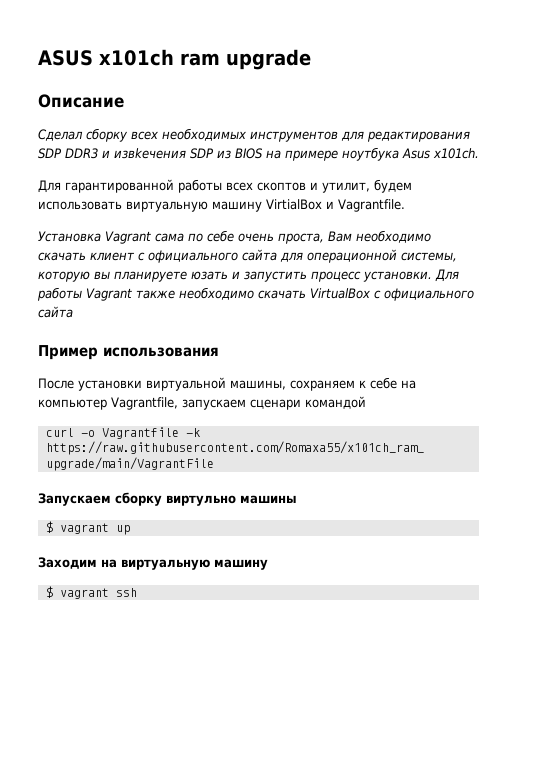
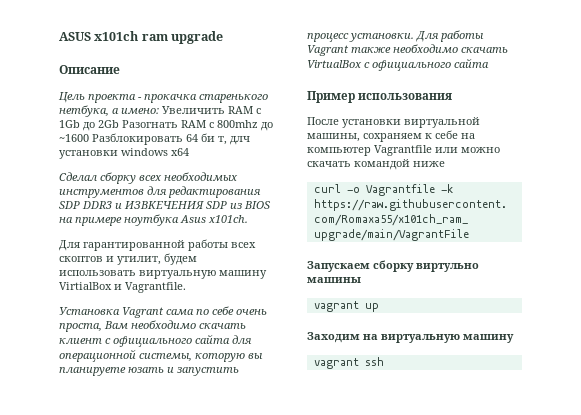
(124, 101) none -> [58,92,268,103] [59,105,261,117] [59,120,273,131] [59,133,250,145] [59,148,189,159] // Цель проекта - прокачка старенького нетбука, а имено: Увеличить RAM с 1Gb до 2Gb Разогнать RAM с 800mhz до ~1600 Разблокировать 64 би т, длч установки windows x64
[114,148,186,159] извkечения -> [124,201,204,209] ИЗВKЕЧЕНИЯ
[111,397,301,410] Vagrantfile, запускаем сценари -> [374,145,500,156] [307,161,351,167] Vagrantfile или можно скачать
(366, 402) none -> [413,161,445,167] ниже
[45,521,53,533] $ -> (361, 280) none
[45,586,53,598] $ -> (514, 338) none

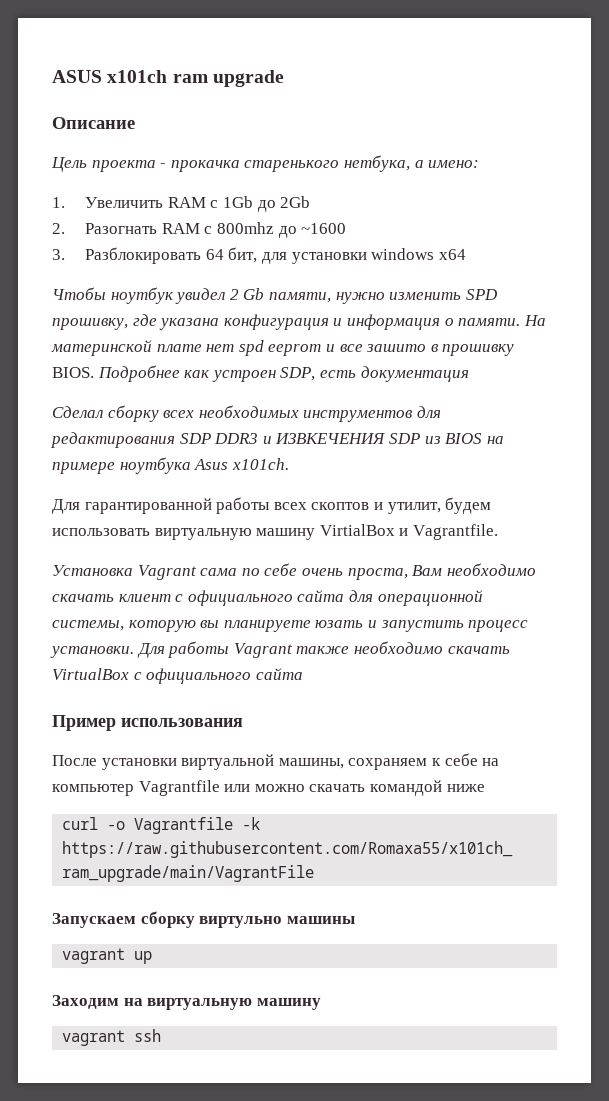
(159, 111) none -> [52,197,65,208] // 1.
(119, 124) none -> [52,223,65,234] // 2.
(89, 138) none -> [52,249,65,260] // 3.
[201,133,250,145] би т, длч -> [228,247,288,264] бит, для
(189, 152) none -> [52,287,498,304] [52,314,546,330] [51,340,515,356] [52,365,469,382] // Чтобы ноутбук увидел 2 Gb памяти, нужно изменить SPD прошивку, где указана конфигурация и информация о памяти. На материнской плате нет spd eeprom и все зашито в прошивку BIOS. Подробнее как устроен SDP, есть документация

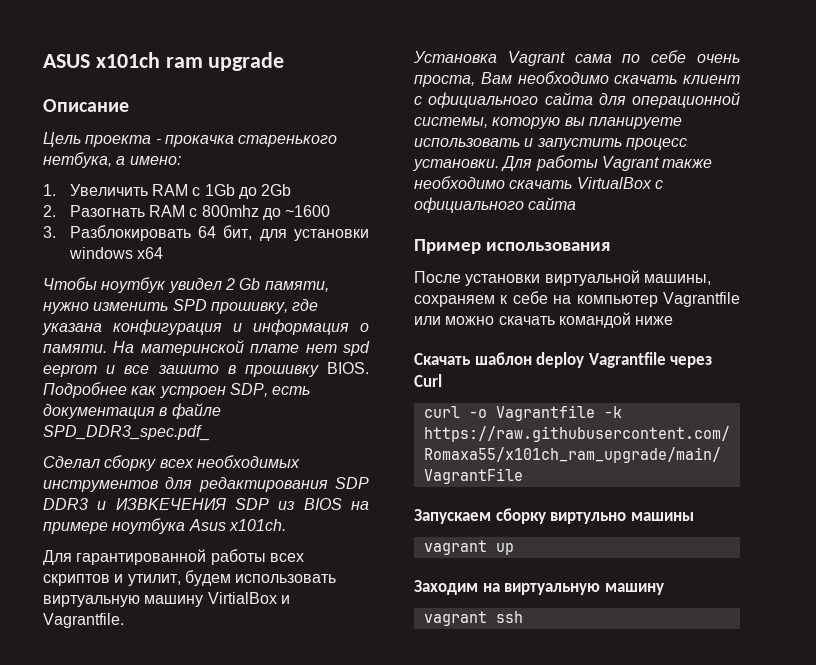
(469, 374) none -> [159,403,221,419] [43,425,210,441] в файле SPD_DDR3_spec.pdf_
[311,502,370,510] скоптов -> [43,574,110,586] скриптов
[315,620,364,628] юзать -> [414,138,520,147] использовать
(485, 788) none -> [414,352,713,368] [414,374,442,387] // Скачать шаблон deploy Vagrantfile через Curl

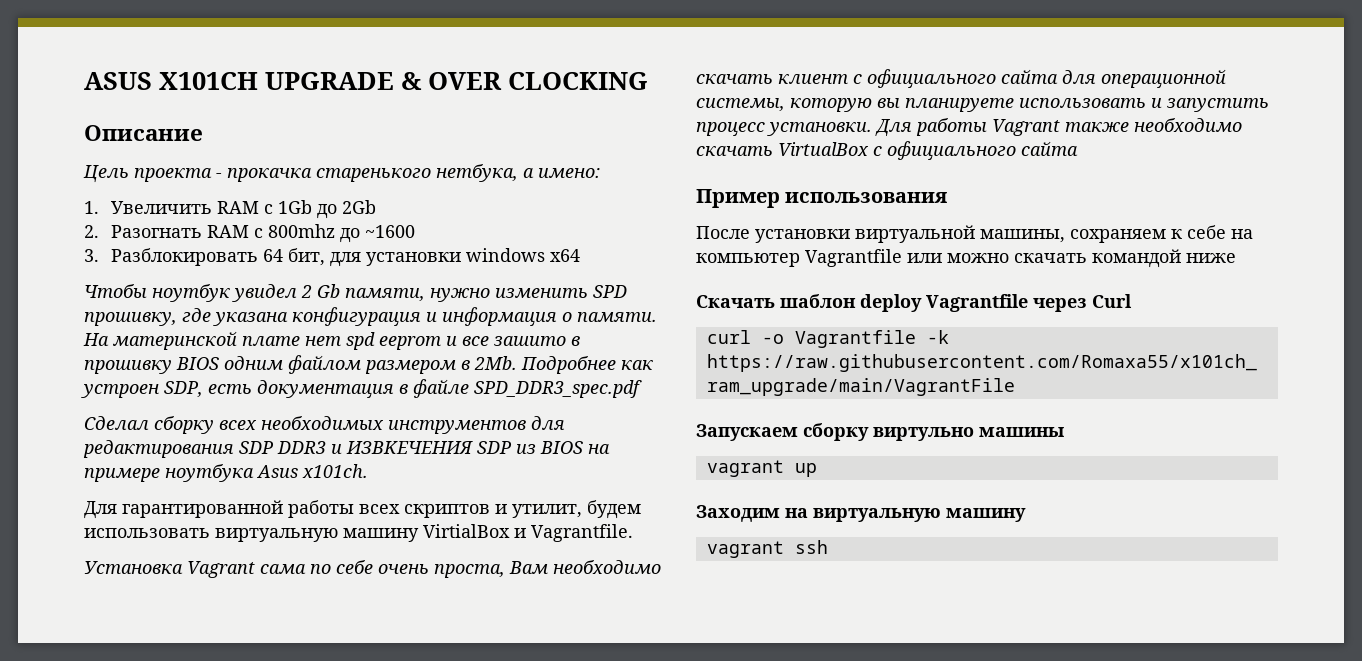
[95,52,285,71] x101ch ram upgrade -> [159,72,648,90] X101CH UPGRADE & OVER CLOCKING
[327,362,370,374] BIOS. -> [176,355,517,374] BIOS одним файлом размером в 2Mb.
[43,425,210,441] SPD_DDR3_spec.pdf_ -> [474,380,642,398] SPD_DDR3_spec.pdf

